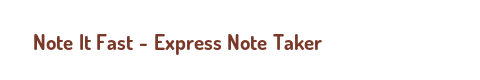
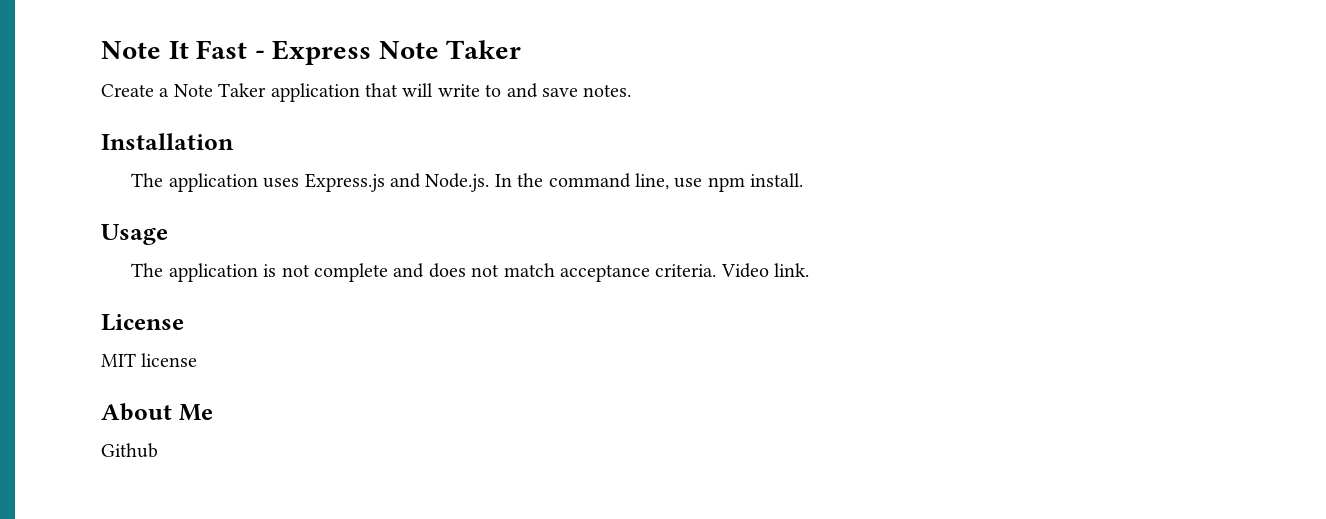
(322, 42) none -> [101,83,632,102] [101,133,234,150] [131,173,804,192] [101,224,168,245] [131,263,810,282] [101,314,184,331] [101,353,198,367] [101,403,213,421] [101,443,158,458] // Create a Note Taker application that will write to and save notes. // Installation // The application uses Express.js and Node.js. In the command line, use npm install. // Usage // The application is not complete and does not match acceptance criteria. Video link. // License // MIT license // About Me // Github

